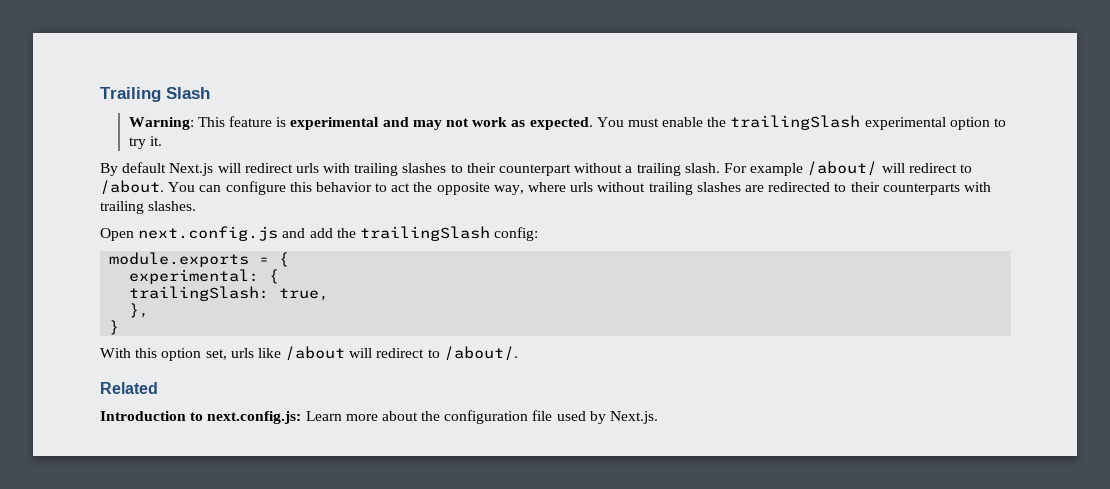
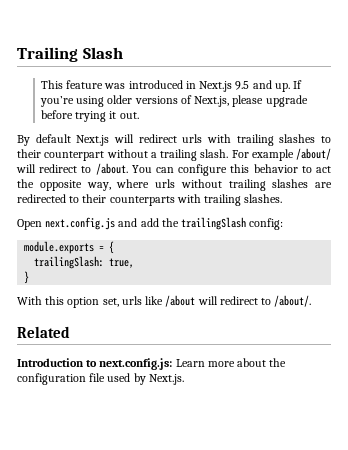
[128,117,194,130] Warning: -> (123, 53) none
[276,115,1007,130] [128,136,162,149] is experimental and may not work as expected. You must enable the trailingSlash experimental option to try it. -> [104,80,303,92] [39,95,308,107] [40,110,139,122] was introduced in Next.js 9.5 and up. If you’re using older versions of Next.js, please upgrade before trying it out.
[129,269,280,284] // experimental: { -> (115, 247) none
[129,303,150,318] // }, -> (135, 263) none

